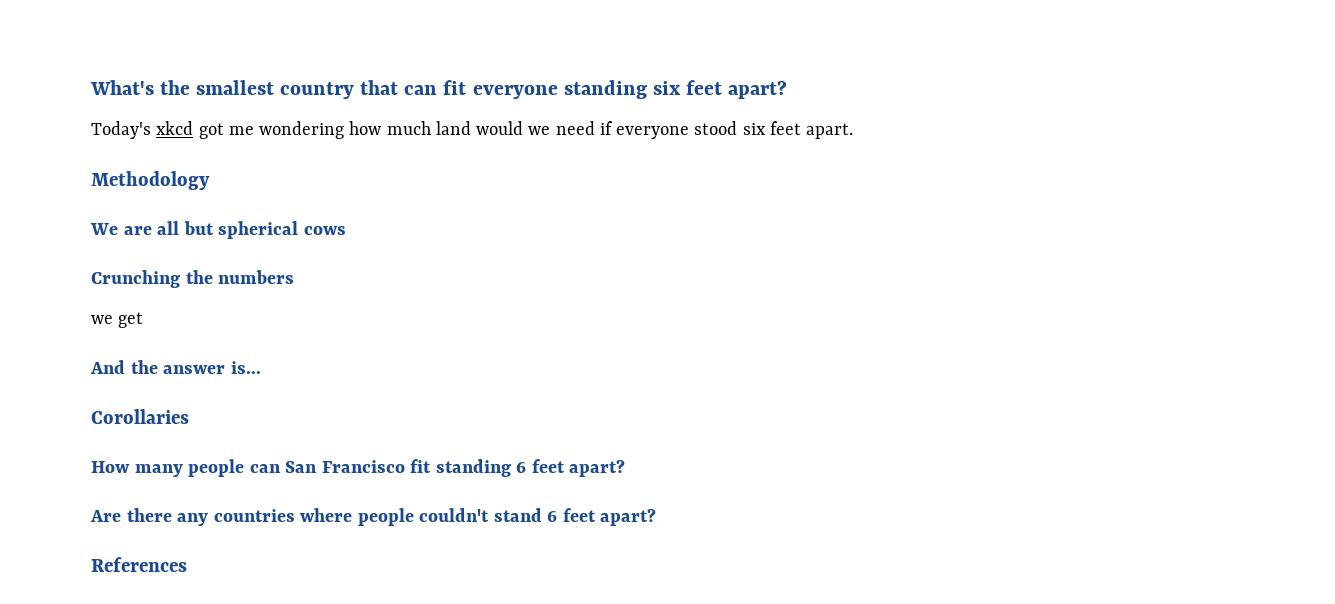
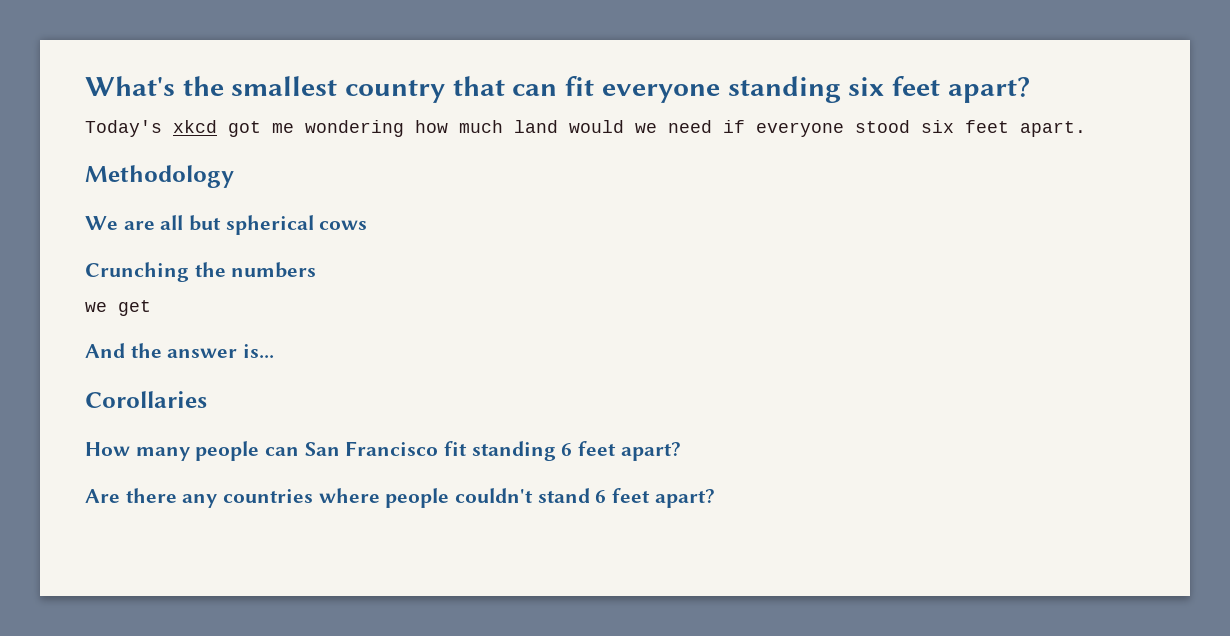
[91,557,187,572] // References -> (715, 498) none

